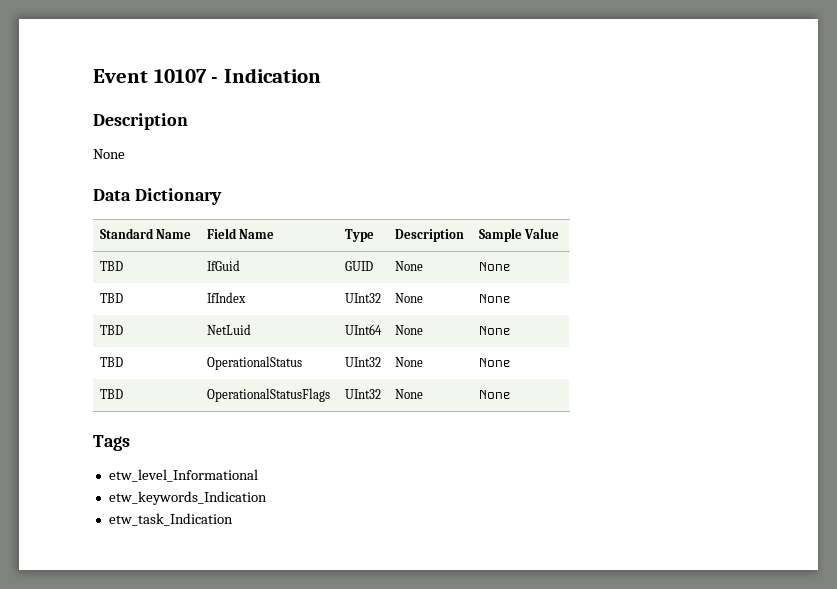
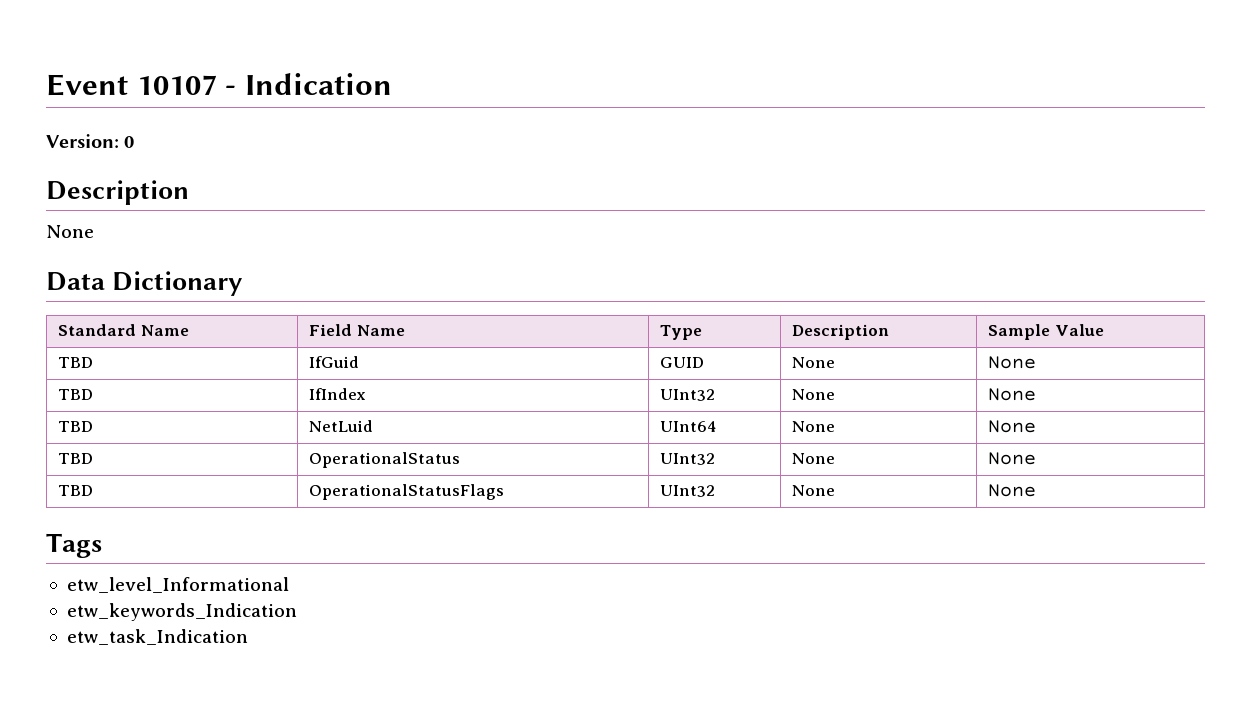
(321, 75) none -> [46,134,135,148] // Version: 0

